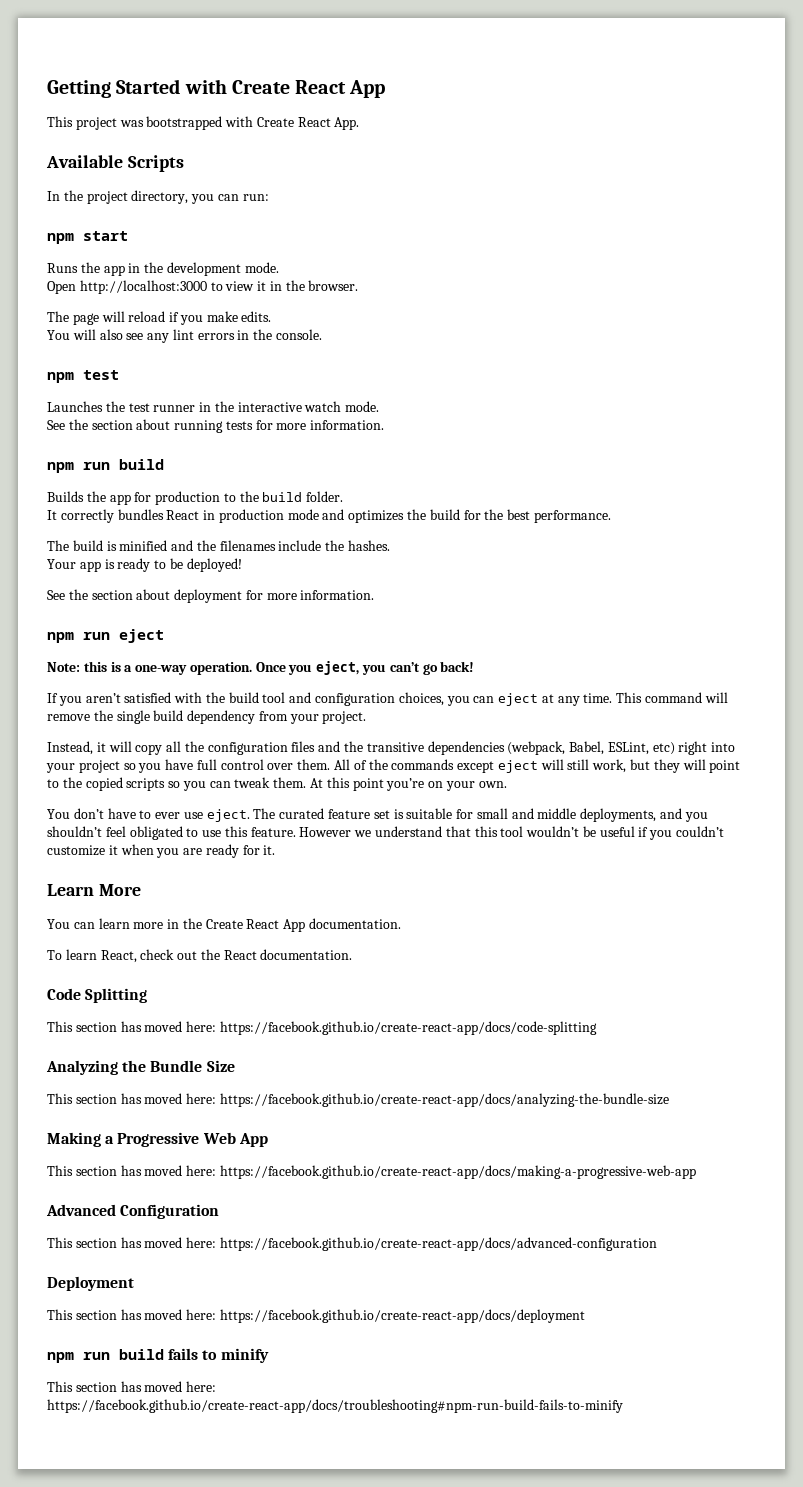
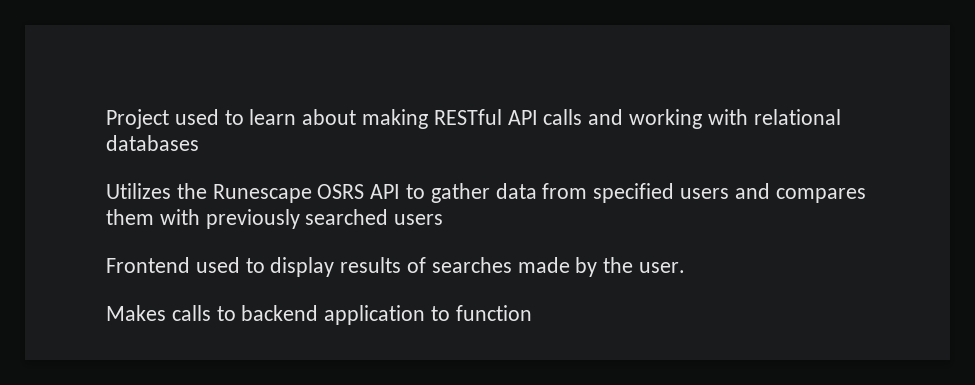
[47,79,386,98] [47,116,360,130] [46,155,184,172] [47,190,269,204] [47,231,128,244] [47,262,279,276] [47,280,359,294] [47,311,272,325] [47,329,323,343] [47,370,119,383] [47,401,380,412] [47,419,385,433] [47,459,164,473] [47,491,344,505] [47,509,611,523] [47,540,391,551] [47,558,242,572] [47,589,375,603] [47,629,164,643] [47,661,475,675] [47,692,728,706] [47,710,367,724] [47,741,736,755] [46,759,741,773] [47,777,507,791] [47,808,708,822] [47,826,725,840] [47,844,276,858] [47,884,141,896] [47,918,402,932] [47,949,353,963] [47,988,148,1003] [47,1021,597,1035] [46,1060,235,1075] [47,1093,669,1107] [47,1132,268,1147] [47,1165,696,1179] [46,1204,220,1219] [47,1237,657,1251] [47,1276,134,1291] [47,1309,585,1323] [47,1348,269,1363] [47,1381,217,1392] [47,1399,623,1413] Getting Started with Create React App // This project was bootstrapped with Create React App. // Available Scripts // In the project directory, you can run: // npm start // Runs the app in the development mode. // Open http://localhost:3000 to view it in the browser. // The page will reload if you make edits. // You will also see any lint errors in the console. // npm test // Launches the test runner in the interactive watch mode. // See the section about running tests for more information. // npm run build // Builds the app for production to the build folder. // It correctly bundles React in production mode and optimizes the build for the best performance. // The build is minified and the filenames include the hashes. // Your app is ready to be deployed! // See the section about deployment for more information. // npm run eject // Note: this is a one-way operation. Once you eject, you can’t go back! // If you aren’t satisfied with the build tool and configuration choices, you can eject at any time. This command will remove the single build dependency from your project. // Instead, it will copy all the configuration files and the transitive dependencies (webpack, Babel, ESLint, etc) right into your project so you have full control over them. All of the commands except eject will still work, but they will point to the copied scripts so you can tweak them. At this point you’re on your own. // You don’t have to ever use eject. The curated feature set is suitable for small and middle deployments, and you shouldn’t feel obligated to use this feature. However we understand that this tool wouldn’t be useful if you couldn’t customize it when you are ready for it. // Learn More // You can learn more in the Create React App documentation. // To learn React, check out the React documentation. // Code Splitting // This section has moved here: https://facebook.github.io/create-react-app/docs/code-splitting // Analyzing the Bundle Size // This section has moved here: https://facebook.github.io/create-react-app/docs/analyzing-the-bundle-size // Making a Progressive Web App // This section has moved here: https://facebook.github.io/create-react-app/docs/making-a-progressive-web-app // Advanced Configuration // This section has moved here: https://facebook.github.io/create-react-app/docs/advanced-configuration // Deployment // This section has moved here: https://facebook.github.io/create-react-app/docs/deployment // npm run build fails to minify // This section has moved here: https://facebook.github.io/create-react-app/docs/troubleshooting#npm-run-build-fails-to-minify -> [106,109,841,129] [106,135,199,151] [106,183,866,203] [106,209,444,229] [106,257,686,277] [106,305,532,325] Project used to learn about making RESTful API calls and working with relational databases // Utilizes the Runescape OSRS API to gather data from specified users and compares them with previously searched users // Frontend used to display results of searches made by the user. // Makes calls to backend application to function

